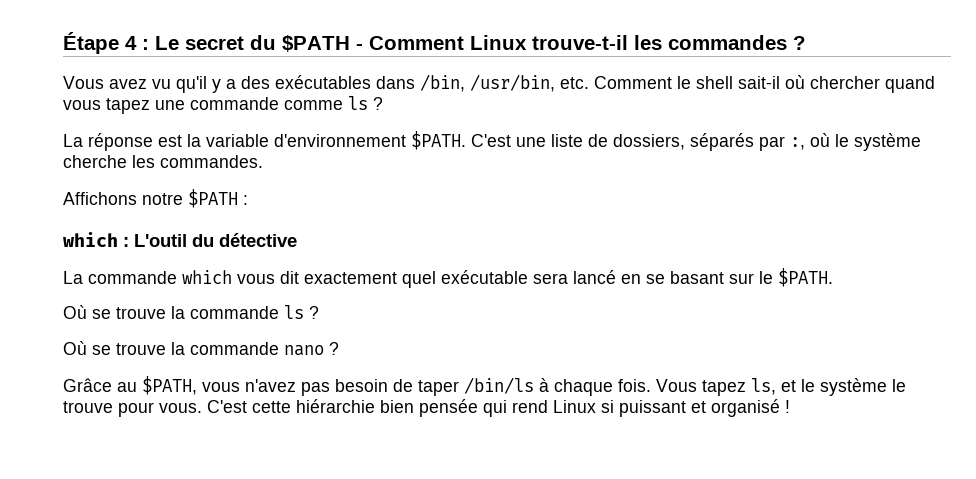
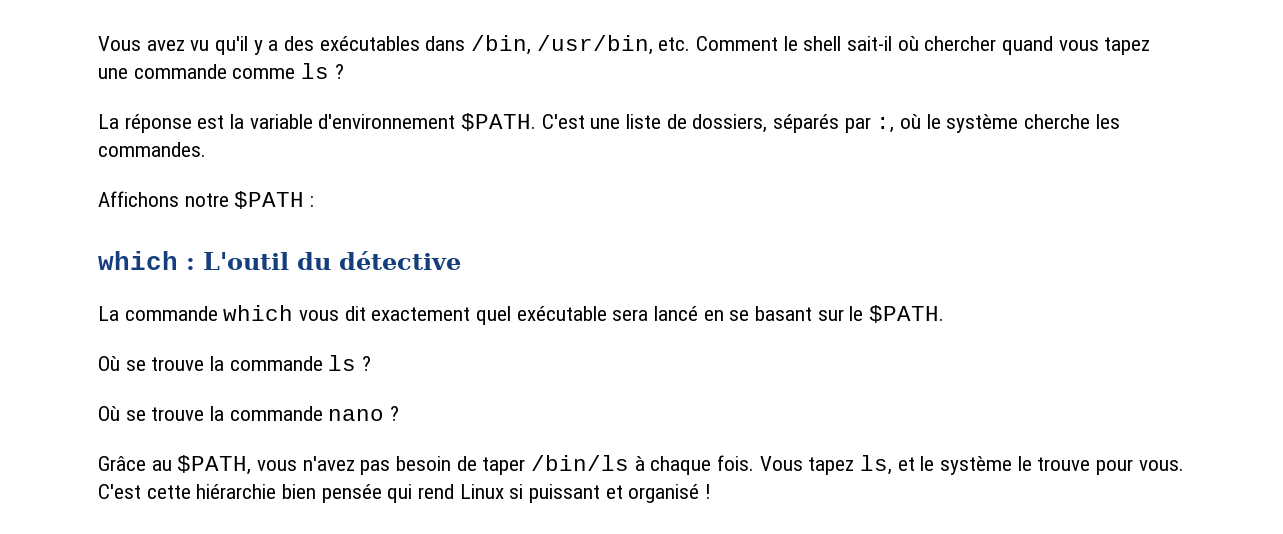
[63,32,806,54] Étape 4 : Le secret du $PATH - Comment Linux trouve-t-il les commandes ? // -> (98, 43) none

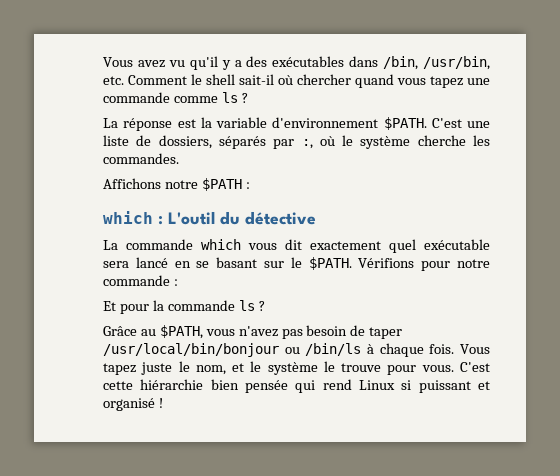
[98,355,372,371] [98,406,385,421] // Où se trouve la commande ls ? // Où se trouve la commande nano -> [358,258,491,271] [103,275,178,286] [103,300,255,314] Vérifions pour notre commande : // Et pour la commande ls
(526, 466) none -> [103,343,300,357] /usr/local/bin/bonjour ou
[860,455,893,475] ls, -> [141,361,226,375] juste le nom,

